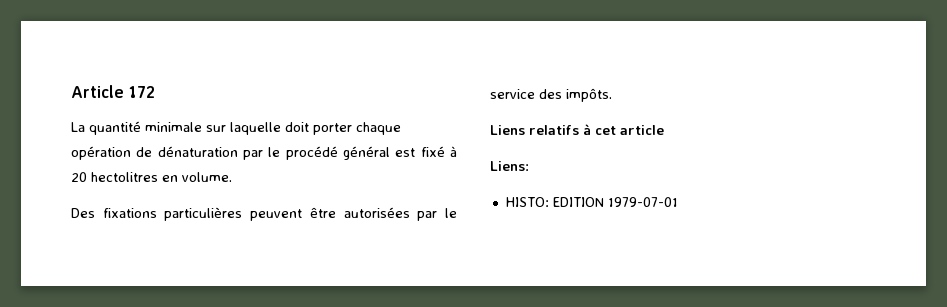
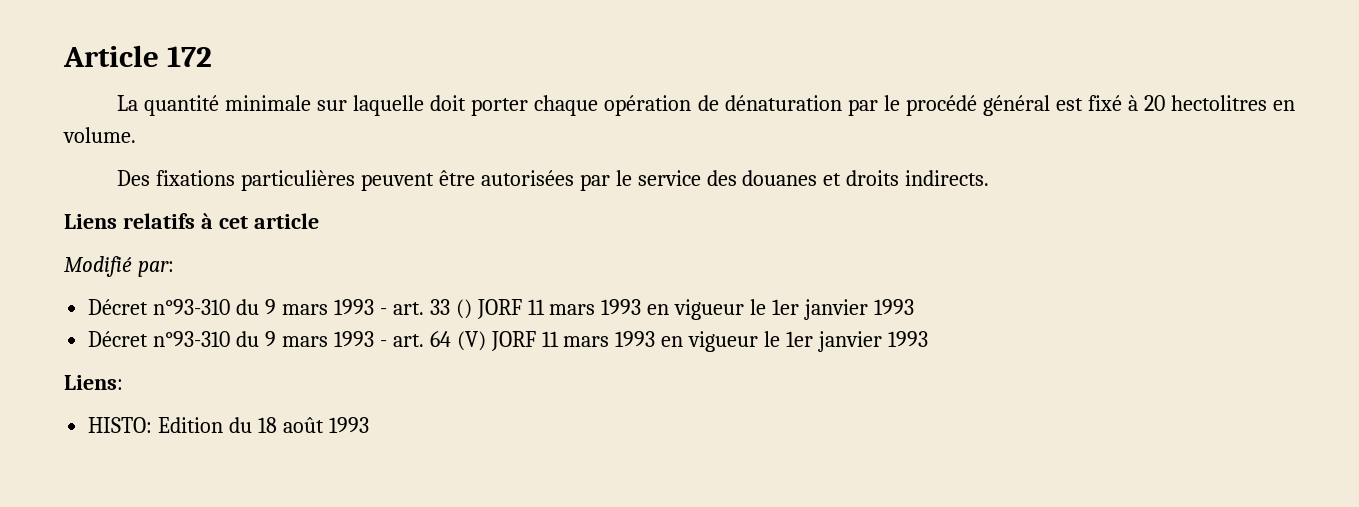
[566,88,612,102] impôts. -> [742,170,990,186] douanes et droits indirects.
[490,161,529,171] [505,197,678,207] Liens: // HISTO: EDITION 1979-07-01 -> [64,256,174,277] [88,299,915,320] [88,331,929,352] [64,375,123,390] [88,417,369,433] Modifié par: // Décret n°93-310 du 9 mars 1993 - art. 33 () JORF 11 mars 1993 en vigueur le 1er janvier 1993 // Décret n°93-310 du 9 mars 1993 - art. 64 (V) JORF 11 mars 1993 en vigueur le 1er janvier 1993 // Liens: // HISTO: Edition du 18 août 1993

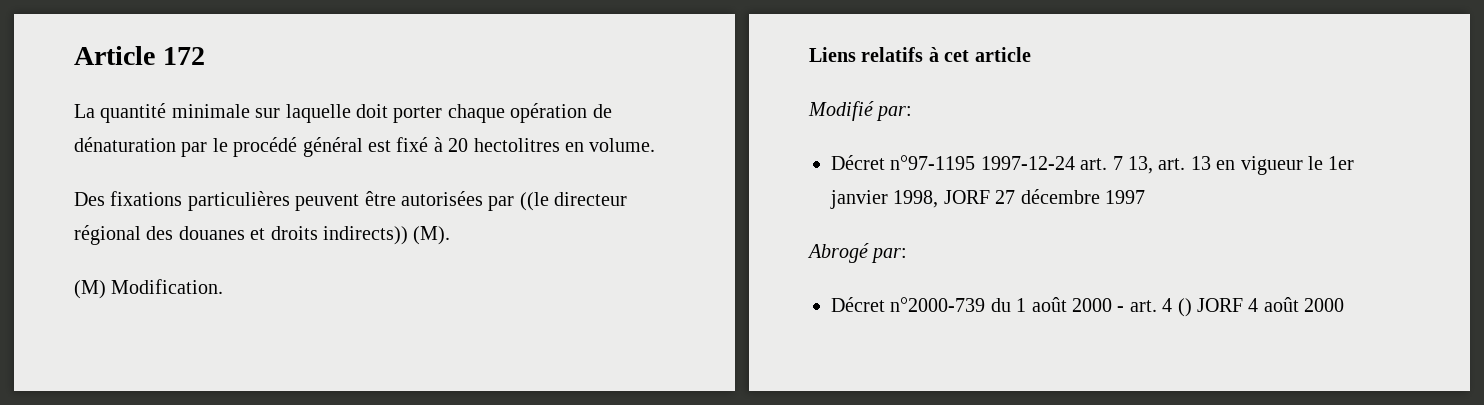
[615,170,701,186] le service -> [519,192,628,211] [74,225,141,245] ((le directeur régional
[905,170,990,186] indirects. -> [323,226,451,245] [74,279,224,299] indirects)) (M). // (M) Modification.
[153,299,915,320] [88,331,929,352] [64,375,123,390] [88,417,369,433] n°93-310 du 9 mars 1993 - art. 33 () JORF 11 mars 1993 en vigueur le 1er janvier 1993 // Décret n°93-310 du 9 mars 1993 - art. 64 (V) JORF 11 mars 1993 en vigueur le 1er janvier 1993 // Liens: // HISTO: Edition du 18 août 1993 -> [890,155,1355,175] [830,189,1145,209] [807,243,908,263] [831,297,1345,317] n°97-1195 1997-12-24 art. 7 13, art. 13 en vigueur le 1er janvier 1998, JORF 27 décembre 1997 // Abrogé par: // Décret n°2000-739 du 1 août 2000 - art. 4 () JORF 4 août 2000

